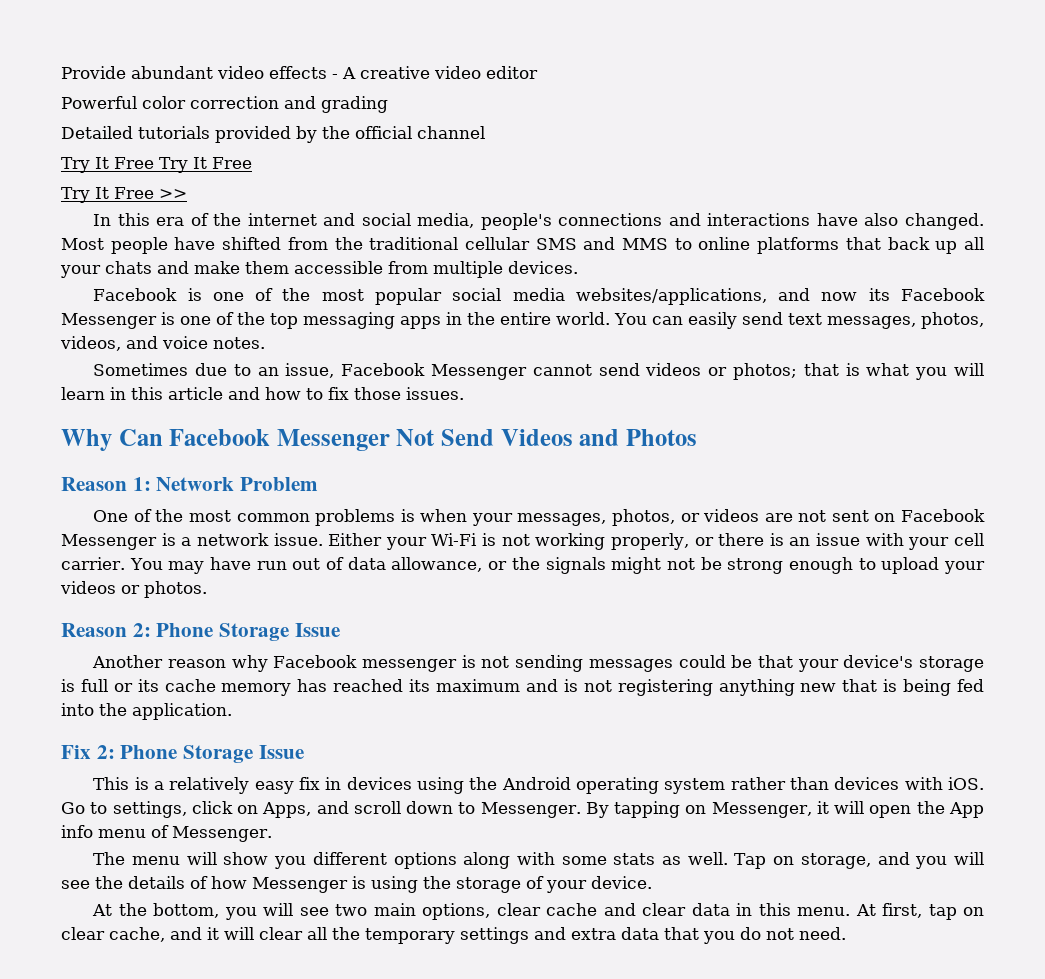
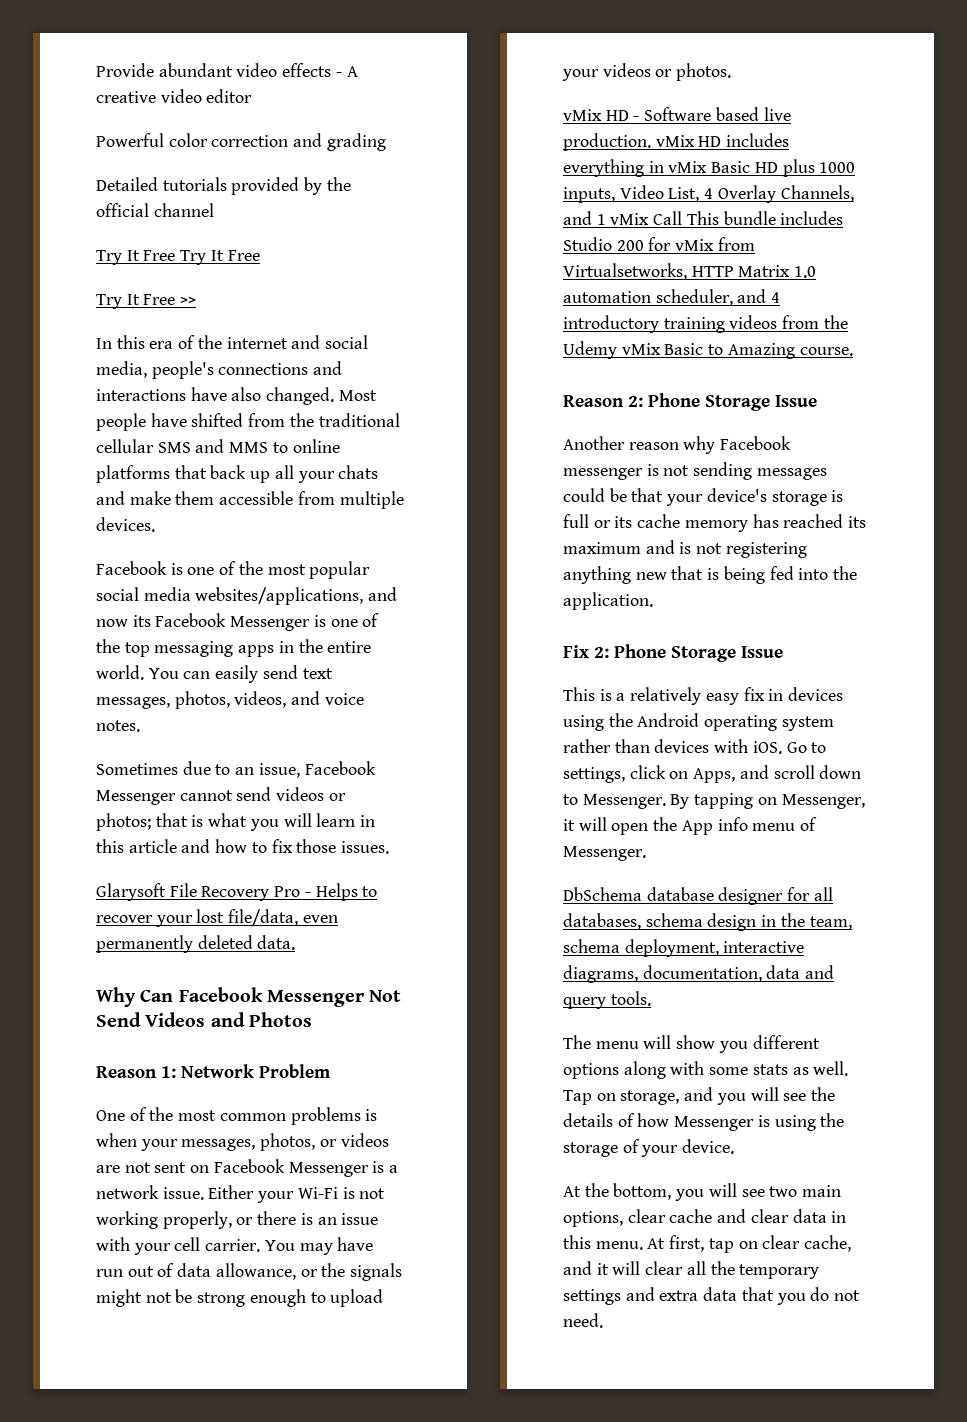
(464, 393) none -> [96,883,378,901] [96,909,338,927] [96,935,296,953] // Glarysoft File Recovery Pro - Helps to recover your lost file/data, even permanently deleted data.
(207, 589) none -> [563,107,791,121] [563,133,790,151] [563,159,856,177] [563,185,854,203] [563,211,844,225] [563,237,755,251] [563,263,817,280] [563,289,781,306] [563,315,848,333] [563,341,853,359] // vMix HD - Software based live production. vMix HD includes everything in vMix Basic HD plus 1000 inputs, Video List, 4 Overlay Channels, and 1 vMix Call This bundle includes Studio 200 for vMix from Virtualsetworks, HTTP Matrix 1.0 automation scheduler, and 4 introductory training videos from the Udemy vMix Basic to Amazing course.
(272, 834) none -> [563,887,833,905] [563,913,852,931] [563,939,805,957] [563,965,835,983] [563,991,651,1009] // DbSchema database designer for all databases, schema design in the team, schema deployment, interactive diagrams, documentation, data and query tools.

